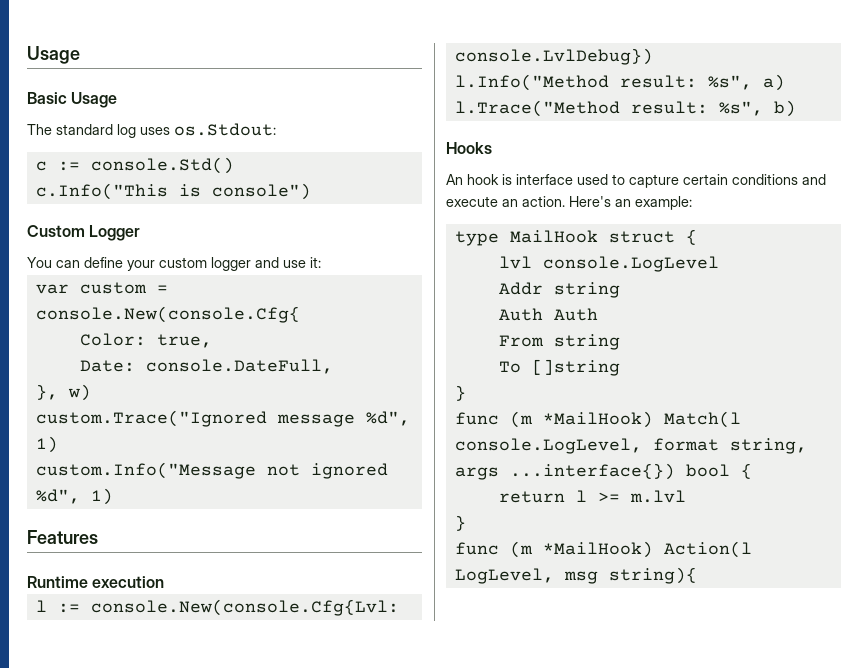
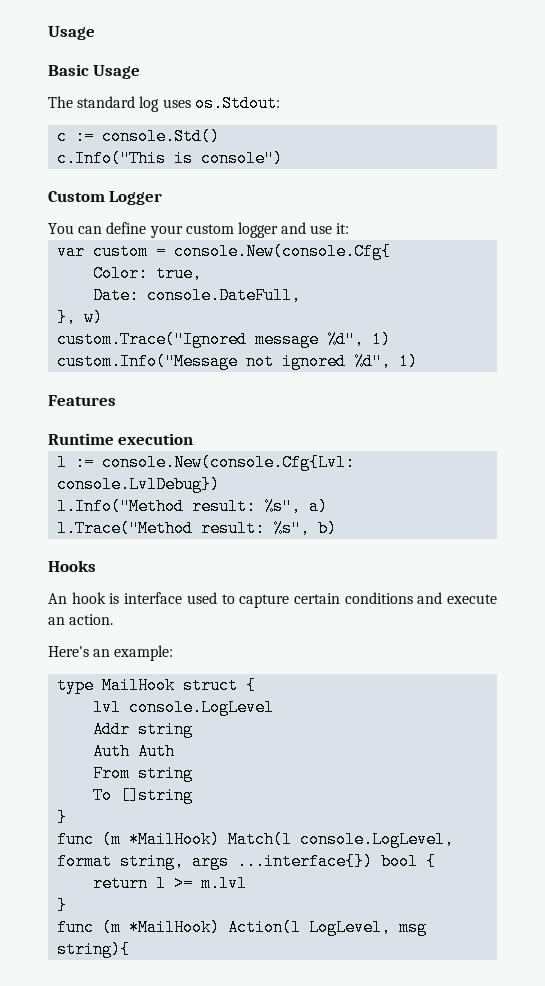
(565, 201) none -> (114, 619) //

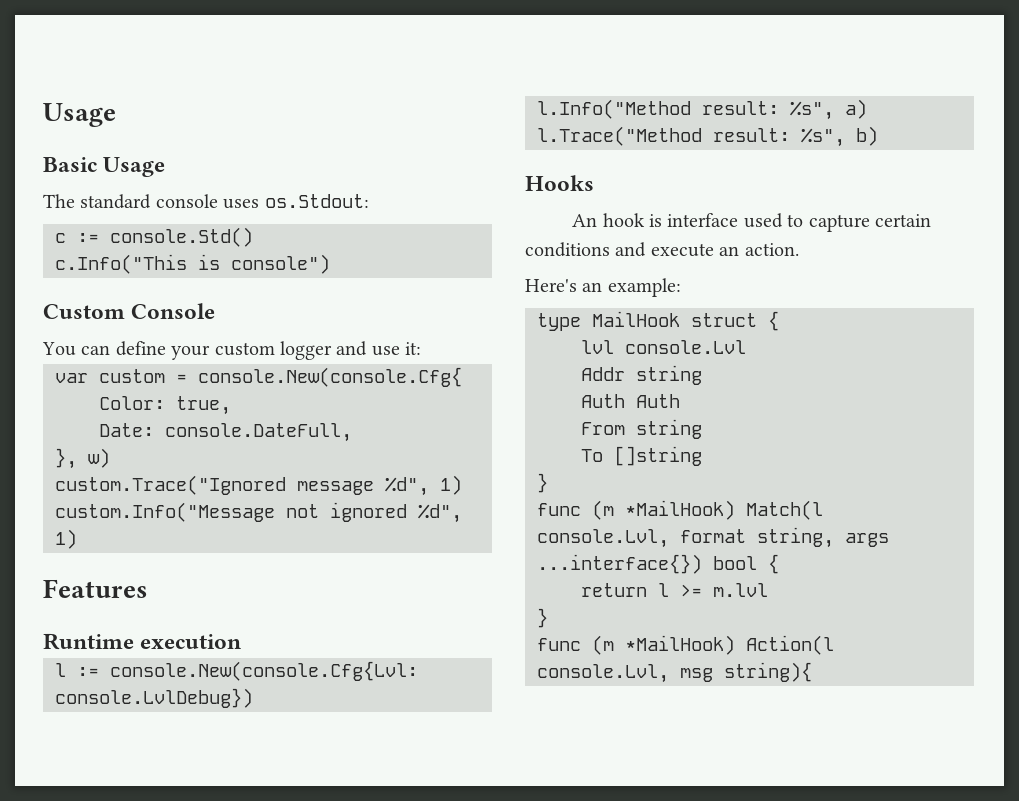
[139,96,160,112] log -> [155,194,218,208] console
[109,191,163,205] Logger -> [131,303,216,319] Console
[129,699,275,716] console.LogLevel -> [625,340,746,354] console.Lvl
[300,831,455,848] console.LogLevel, -> [537,529,669,548] console.Lvl,
[309,919,392,936] LogLevel, -> [537,664,669,683] console.Lvl,

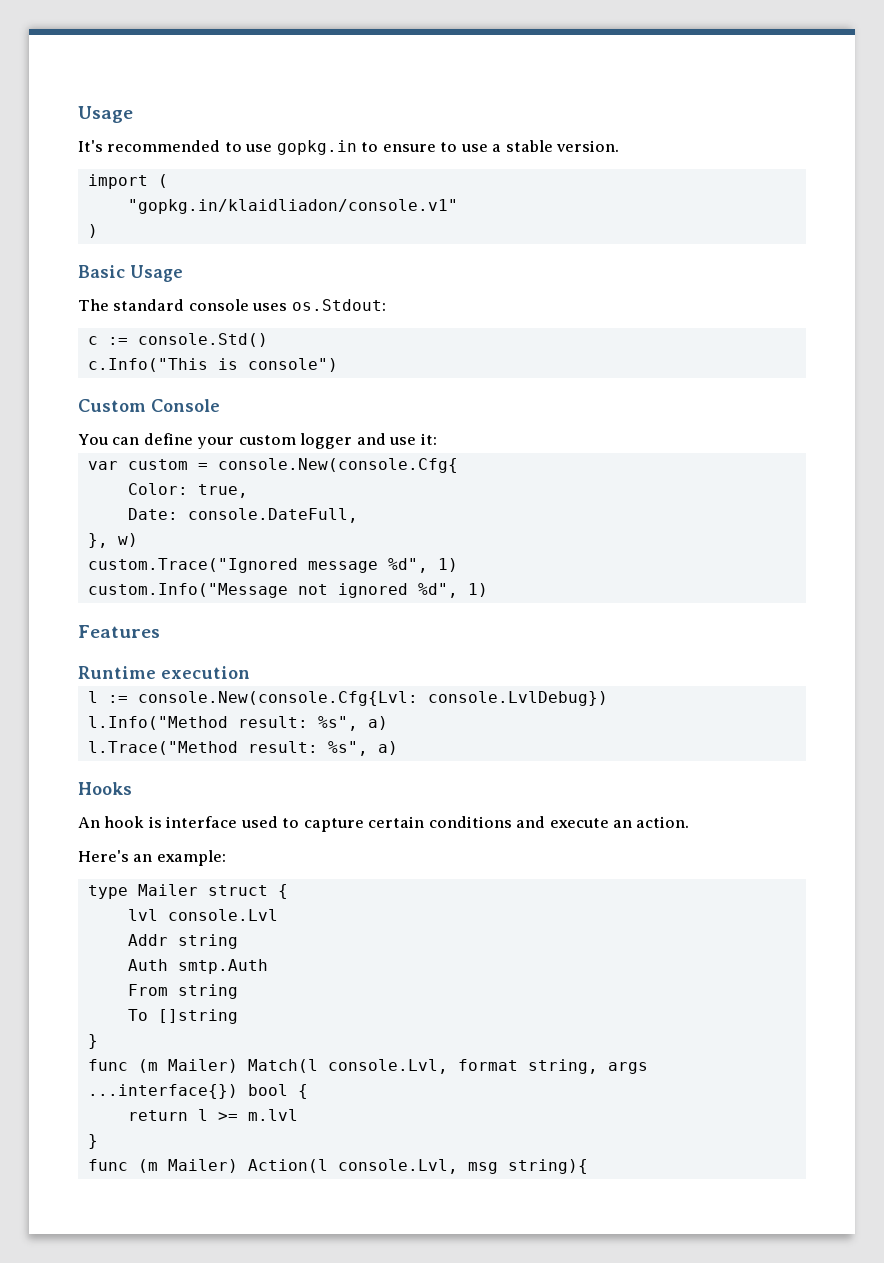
[43,103,116,127] Usage -> [78,106,133,123] [78,140,620,155] [87,174,168,189] [127,199,458,214] [87,224,98,238] Usage // It's recommended to use gopkg.in to ensure to use a stable version. // import ( // "gopkg.in/klaidliadon/console.v1" // )
[856,126,878,146] b) -> [377,741,398,755] a)
[592,311,680,327] MailHook -> [137,884,198,896] Mailer
[636,394,680,408] Auth -> [177,959,268,974] smtp.Auth
[625,500,735,520] *MailHook) -> [167,1059,238,1073] Mailer)
[625,635,735,655] *MailHook) -> [167,1159,238,1173] Mailer)

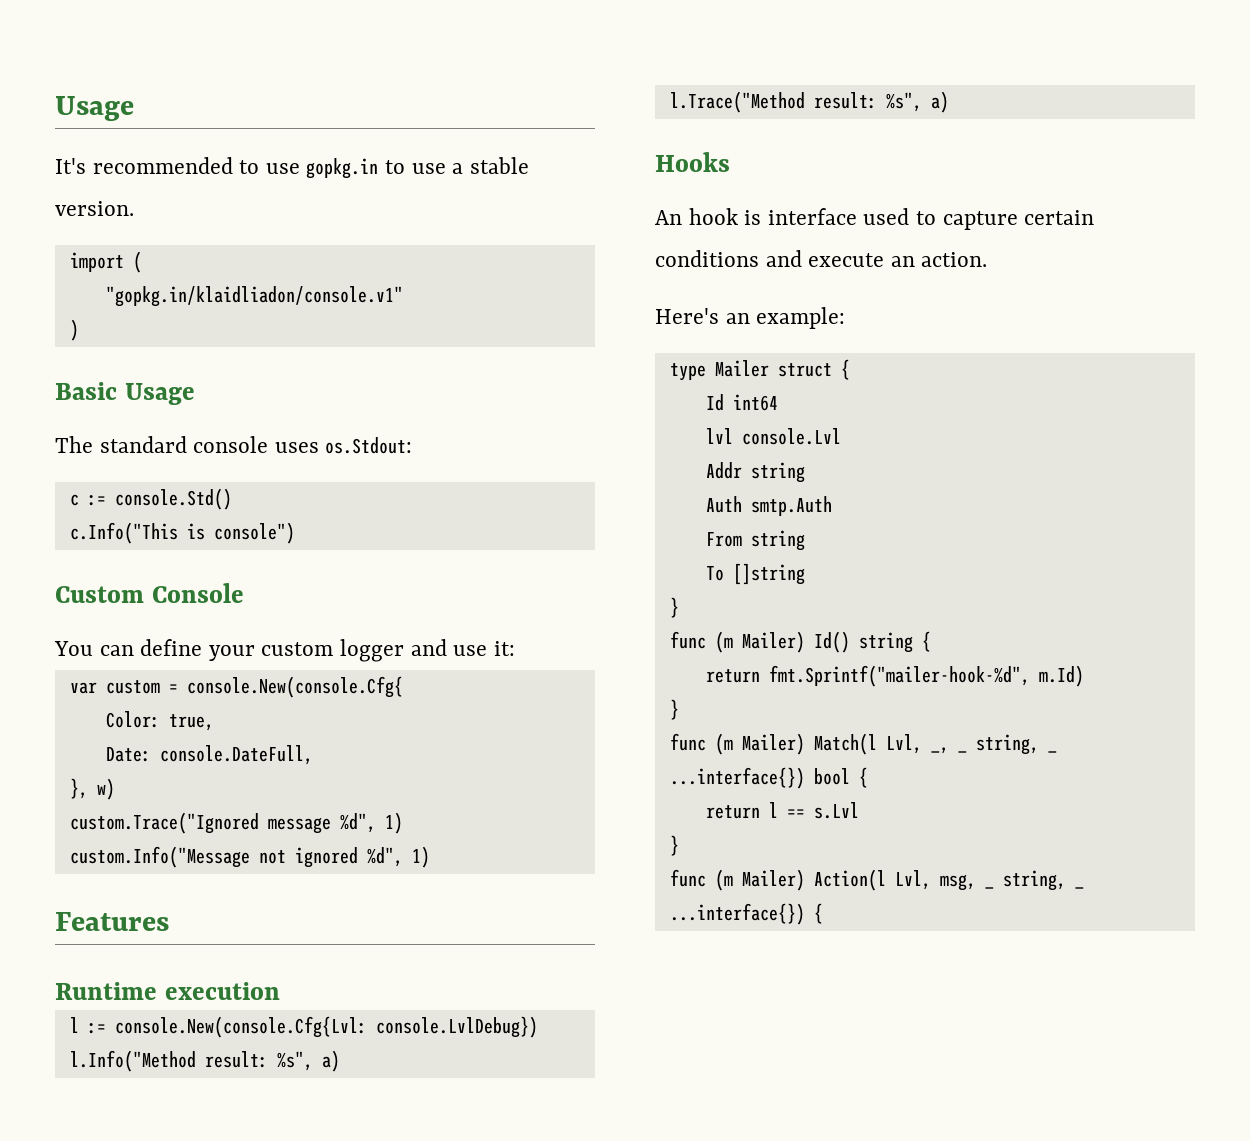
[382,142,458,152] ensure to -> (406, 167) none
(288, 891) none -> [705,394,778,411] // Id int64
(98, 1041) none -> [669,631,931,653] [705,665,1084,687] [669,699,679,720] // func (m Mailer) Id() string { // return fmt.Sprintf("mailer-hook-%d", m.Id) // }
[327,1059,648,1074] console.Lvl, format string, args -> [885,734,1057,755] Lvl, _, _ string, _
[217,1109,298,1121] >= m.lvl -> [786,802,859,819] == s.Lvl
[337,1159,588,1174] console.Lvl, msg string){ -> [894,870,1084,891] [669,903,823,925] Lvl, msg, _ string, _ ...interface{}) {

